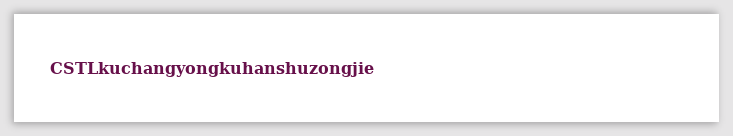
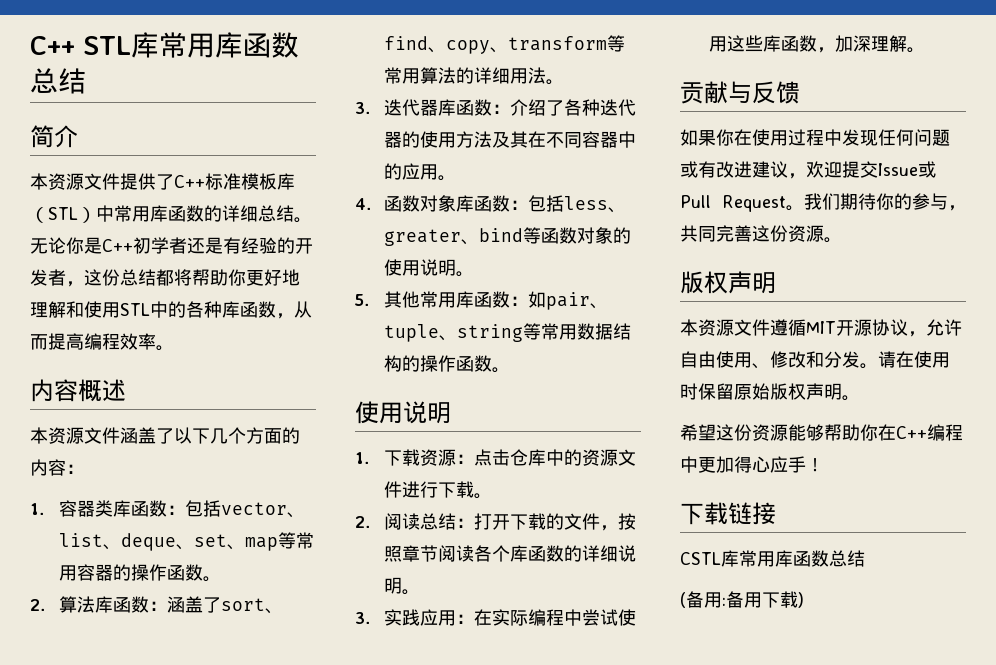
[50,62,374,77] CSTLkuchangyongkuhanshuzongjie -> [30,32,299,58] [30,68,86,94] [30,125,78,148] [30,173,295,190] [30,205,312,223] [30,237,313,254] [30,269,300,287] [30,301,312,319] [30,333,174,351] [30,379,126,402] [30,427,300,444] [30,459,84,476] [30,500,305,518] [58,532,314,551] [58,564,221,582] [30,596,283,614] [383,35,625,54] [383,67,564,85] [355,99,636,116] [383,131,636,148] [383,163,456,181] [355,195,626,213] [383,227,631,246] [383,259,474,277] [355,291,608,310] [383,323,631,342] [383,355,510,373] [355,401,451,424] [355,449,636,466] [383,481,492,499] [355,513,636,531] [383,545,636,562] [383,577,420,595] [355,609,636,626] [708,35,925,53] [680,81,800,104] [680,129,950,146] [680,161,936,179] [680,193,966,212] [680,225,842,243] [680,271,776,294] [680,319,962,337] [680,351,950,369] [680,383,860,401] [680,424,963,441] [680,456,824,473] [680,502,776,525] [680,550,865,567] [680,591,804,608] C++ STL库常用库函数总结 // 简介 // 本资源文件提供了C++标准模板库（STL）中常用库函数的详细总结。无论你是C++初学者还是有经验的开发者，这份总结都将帮助你更好地理解和使用STL中的各种库函数，从而提高编程效率。 // 内容概述 // 本资源文件涵盖了以下几个方面的内容： // 1.容器类库函数：包括vector、list、deque、set、map等常用容器的操作函数。 // 2.算法库函数：涵盖了sort、find、copy、transform等常用算法的详细用法。 // 3.迭代器库函数：介绍了各种迭代器的使用方法及其在不同容器中的应用。 // 4.函数对象库函数：包括less、greater、bind等函数对象的使用说明。 // 5.其他常用库函数：如pair、tuple、string等常用数据结构的操作函数。 // 使用说明 // 1.下载资源：点击仓库中的资源文件进行下载。 // 2.阅读总结：打开下载的文件，按照章节阅读各个库函数的详细说明。 // 3.实践应用：在实际编程中尝试使用这些库函数，加深理解。 // 贡献与反馈 // 如果你在使用过程中发现任何问题或有改进建议，欢迎提交Issue或Pull Request。我们期待你的参与，共同完善这份资源。 // 版权声明 // 本资源文件遵循MIT开源协议，允许自由使用、修改和分发。请在使用时保留原始版权声明。 // 希望这份资源能够帮助你在C++编程中更加得心应手！ // 下载链接 // CSTL库常用库函数总结 // (备用:备用下载)

